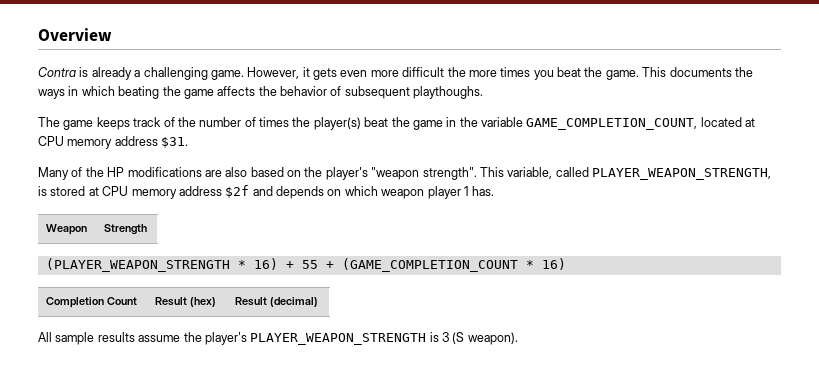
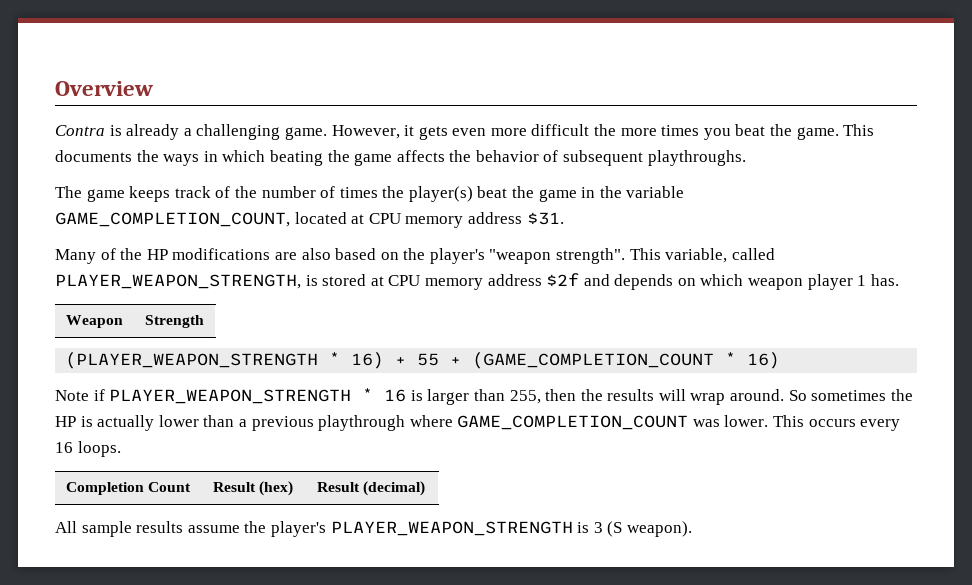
[413,86,484,99] playthoughs. -> [647,150,746,166] playthroughs.
(566, 264) none -> [55,388,913,405] [55,415,901,431] [55,441,121,457] // Note if PLAYER_WEAPON_STRENGTH * 16 is larger than 255, then the results will wrap around. So sometimes the HP is actually lower than a previous playthrough where GAME_COMPLETION_COUNT was lower. This occurs every 16 loops.

